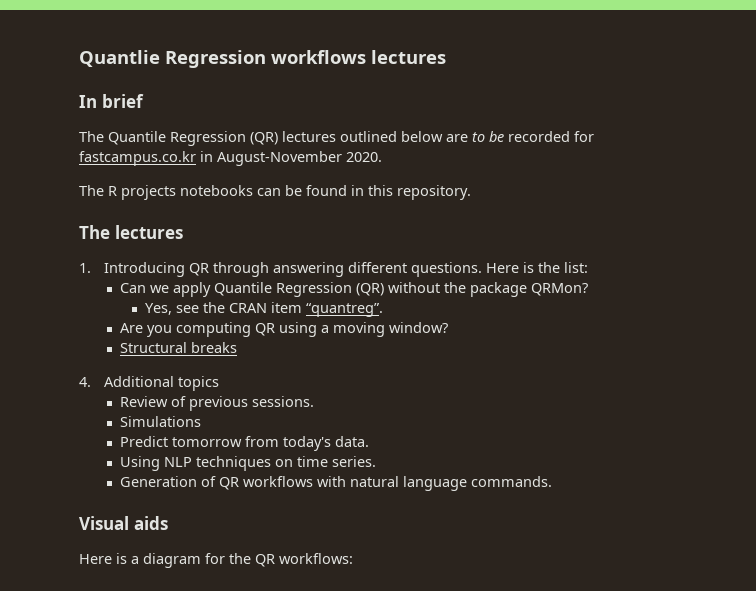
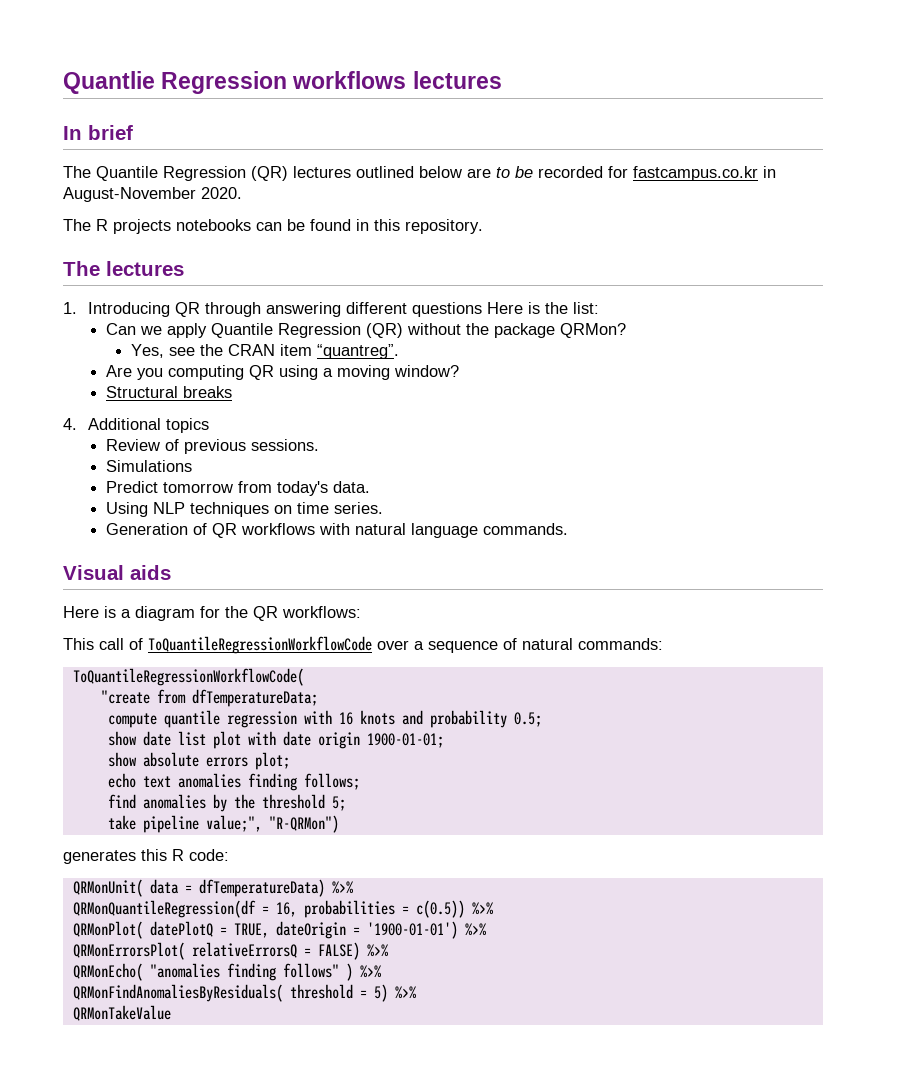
[410,262,482,277] questions. -> [411,302,482,317] questions
(353, 558) none -> [63,636,663,654] [72,668,304,686] [100,689,318,707] [107,710,542,728] [107,731,444,749] [107,752,290,770] [107,773,360,791] [107,794,346,812] [107,815,339,833] [63,849,229,864] [72,879,353,897] [72,900,493,918] [72,921,486,939] [72,942,388,960] [72,963,381,981] [72,984,416,1002] [72,1005,171,1021] // This call of ToQuantileRegressionWorkflowCode over a sequence of natural commands: // ToQuantileRegressionWorkflowCode( // "create from dfTemperatureData; // compute quantile regression with 16 knots and probability 0.5; // show date list plot with date origin 1900-01-01; // show absolute errors plot; // echo text anomalies finding follows; // find anomalies by the threshold 5; // take pipeline value;", "R-QRMon") // generates this R code: // QRMonUnit( data = dfTemperatureData) %>% // QRMonQuantileRegression(df = 16, probabilities = c(0.5)) %>% // QRMonPlot( datePlotQ = TRUE, dateOrigin = '1900-01-01') %>% // QRMonErrorsPlot( relativeErrorsQ = FALSE) %>% // QRMonEcho( "anomalies finding follows" ) %>% // QRMonFindAnomaliesByResiduals( threshold = 5) %>% // QRMonTakeValue

